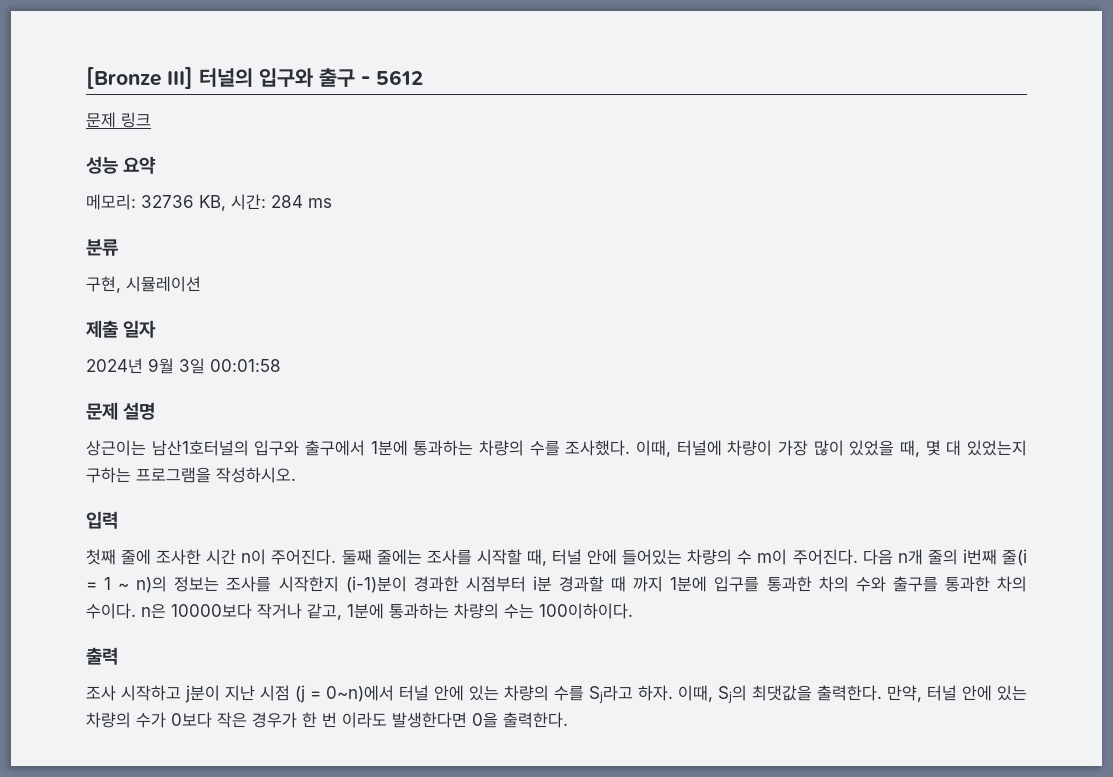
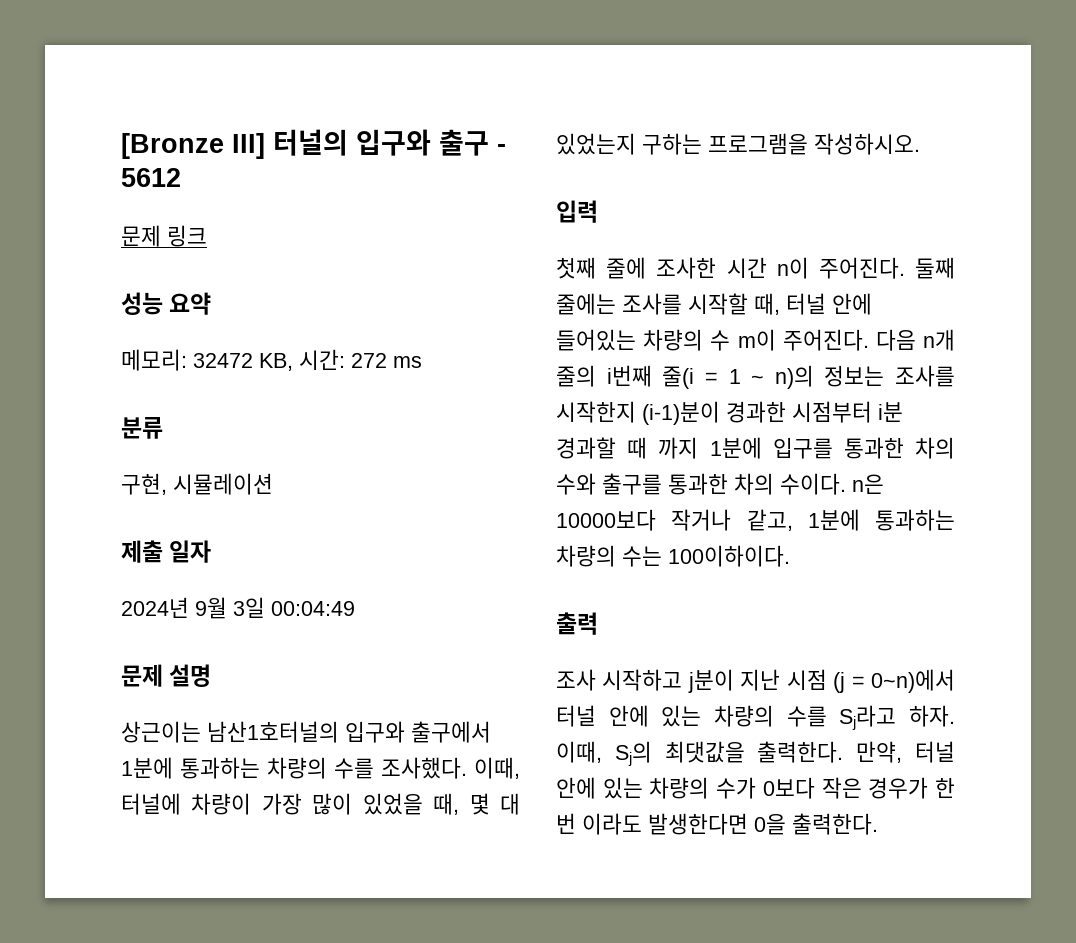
[141,195,194,208] 32736 -> [193,353,253,368] 32472
[271,195,303,208] 284 -> [351,353,387,368] 272
[210,359,281,372] 00:01:58 -> [271,601,355,616] 00:04:49

